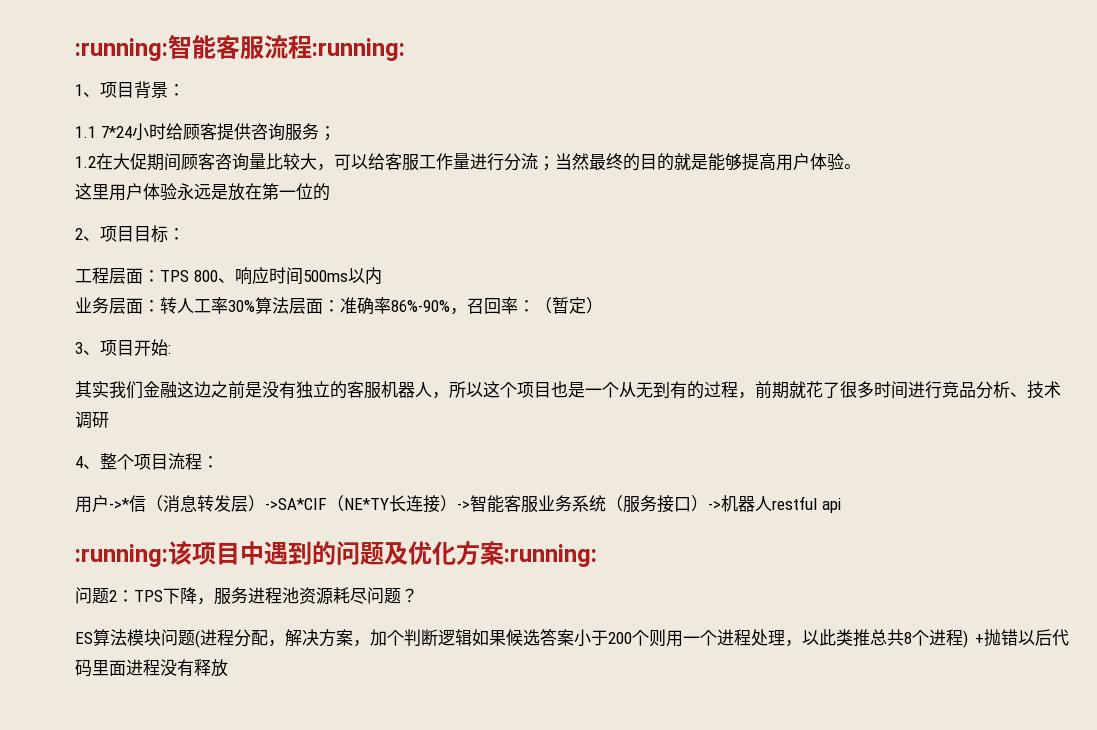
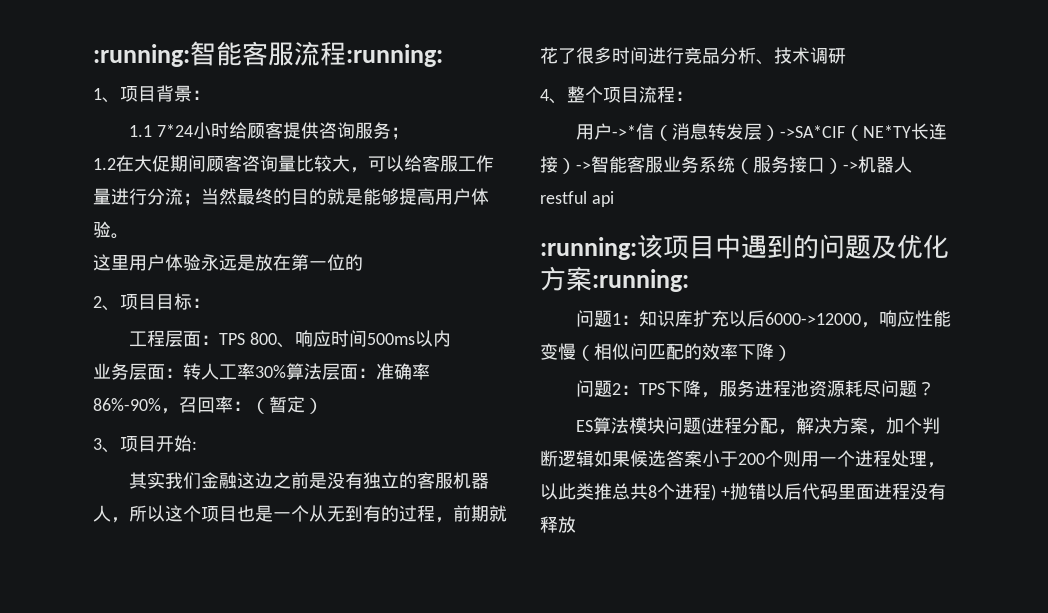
(597, 555) none -> [575,310,951,328] [540,343,792,361] // 问题1：知识库扩充以后6000->12000，响应性能变慢（相似问匹配的效率下降）

